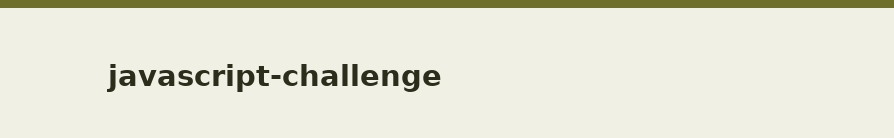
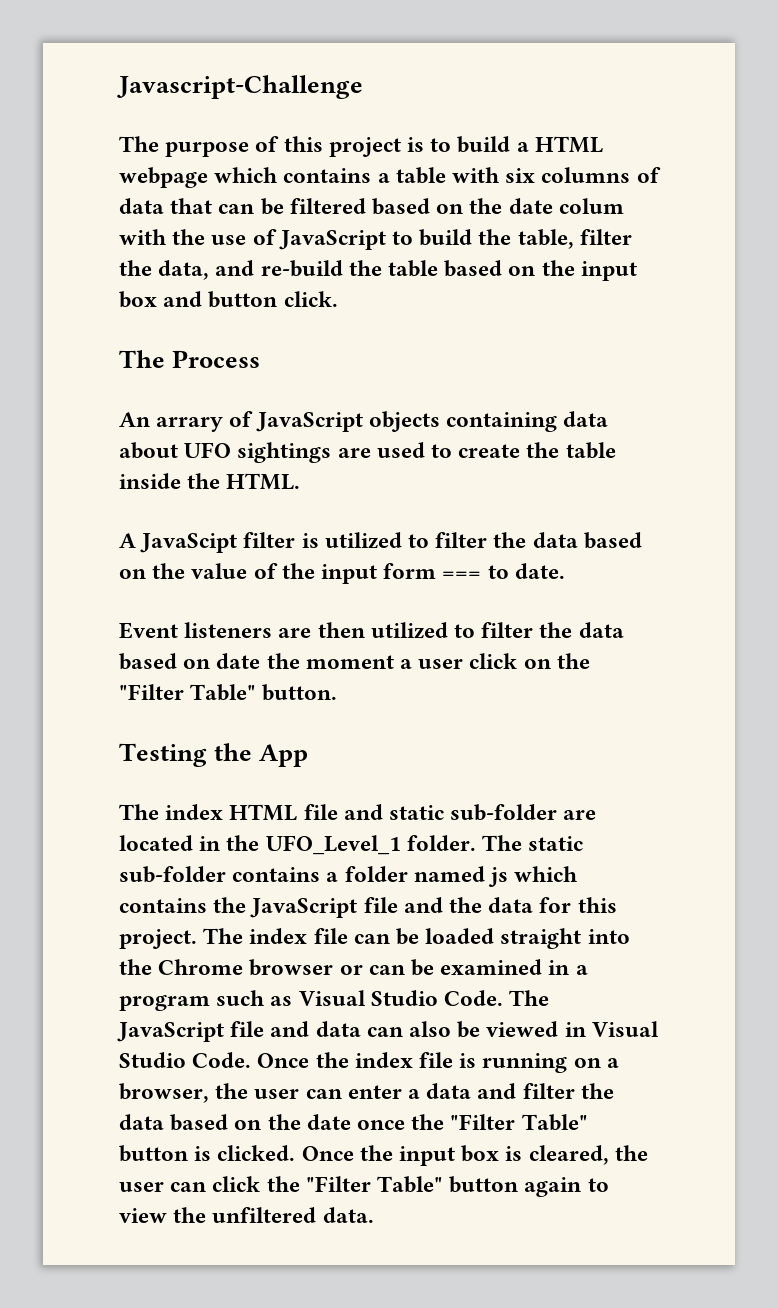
[107,64,442,92] javascript-challenge -> [117,75,363,99] [119,136,603,157] [119,167,661,188] [119,198,624,215] [119,229,632,250] [119,260,637,281] [119,291,338,308] [119,350,261,368] [119,411,609,432] [119,442,616,463] [119,473,301,490] [119,532,642,553] [119,563,565,584] [119,622,624,639] [119,653,590,670] [119,684,338,701] [119,743,309,767] [119,804,597,821] [119,835,584,855] [119,866,579,887] [119,897,617,918] [119,928,630,949] [119,959,588,976] [119,990,550,1011] [117,1021,659,1042] [119,1052,619,1073] [119,1083,614,1103] [119,1114,588,1131] [119,1145,648,1166] [119,1176,609,1197] [119,1207,374,1223] Javascript-Challenge // The purpose of this project is to build a HTML webpage which contains a table with six columns of data that can be filtered based on the date colum with the use of JavaScript to build the table, filter the data, and re-build the table based on the input box and button click. // The Process // An arrary of JavaScript objects containing data about UFO sightings are used to create the table inside the HTML. // A JavaScipt filter is utilized to filter the data based on the value of the input form === to date. // Event listeners are then utilized to filter the data based on date the moment a user click on the "Filter Table" button. // Testing the App // The index HTML file and static sub-folder are located in the UFO_Level_1 folder. The static sub-folder contains a folder named js which contains the JavaScript file and the data for this project. The index file can be loaded straight into the Chrome browser or can be examined in a program such as Visual Studio Code. The JavaScript file and data can also be viewed in Visual Studio Code. Once the index file is running on a browser, the user can enter a data and filter the data based on the date once the "Filter Table" button is clicked. Once the input box is cleared, the user can click the "Filter Table" button again to view the unfiltered data.

